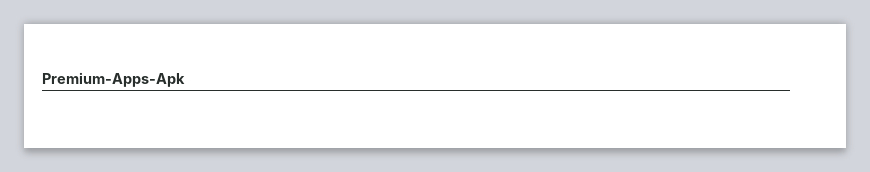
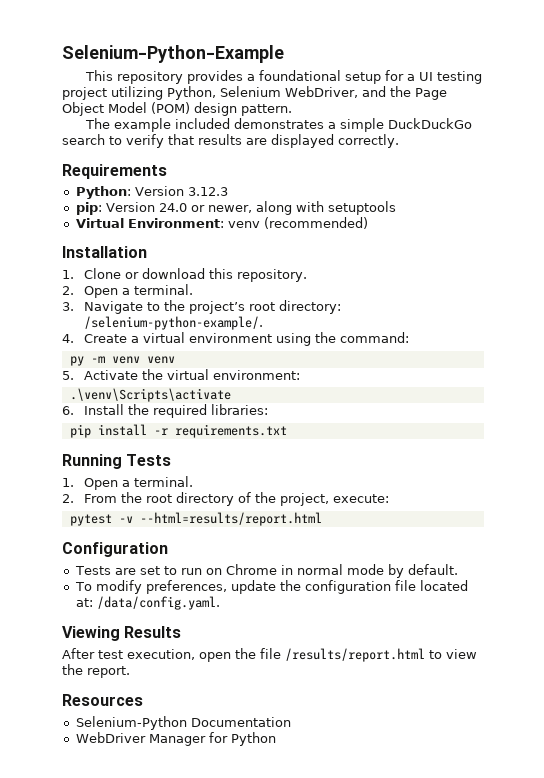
[42,72,185,87] Premium-Apps-Apk -> [62,45,284,63] [85,70,483,84] [62,86,447,100] [62,102,292,116] [85,118,473,132] [62,134,399,148] [62,164,167,179] [75,186,228,199] [75,201,396,215] [75,217,368,229] [62,246,147,258] [62,268,308,282] [62,284,194,298] [62,300,342,314] [84,316,264,330] [62,332,410,346] [69,356,175,366] [62,369,301,380] [69,388,231,402] [62,404,269,418] [69,424,287,438] [62,454,172,469] [62,476,194,490] [62,492,390,506] [69,512,322,526] [62,542,168,557] [74,564,458,578] [74,580,468,594] [75,596,220,610] [62,626,182,641] [62,648,477,662] [62,664,130,678] [62,694,143,706] [75,716,291,730] [75,732,276,746] Selenium-Python-Example // This repository provides a foundational setup for a UI testing project utilizing Python, Selenium WebDriver, and the Page Object Model (POM) design pattern. // The example included demonstrates a simple DuckDuckGo search to verify that results are displayed correctly. // Requirements // Python: Version 3.12.3 // pip: Version 24.0 or newer, along with setuptools // Virtual Environment: venv (recommended) // Installation // 1. Clone or download this repository. // 2. Open a terminal. // 3. Navigate to the project’s root directory: /selenium-python-example/. // 4. Create a virtual environment using the command: // py -m venv venv // 5. Activate the virtual environment: // .\venv\Scripts\activate // 6. Install the required libraries: // pip install -r requirements.txt // Running Tests // 1. Open a terminal. // 2. From the root directory of the project, execute: // pytest -v --html=results/report.html // Configuration // Tests are set to run on Chrome in normal mode by default. // To modify preferences, update the configuration file located at: /data/config.yaml. // Viewing Results // After test execution, open the file /results/report.html to view the report. // Resources // Selenium-Python Documentation // WebDriver Manager for Python

